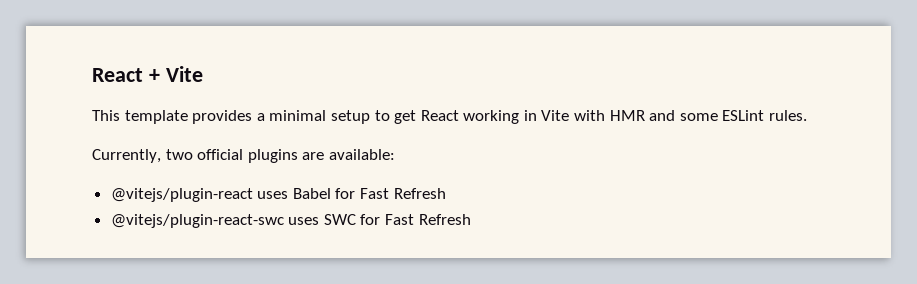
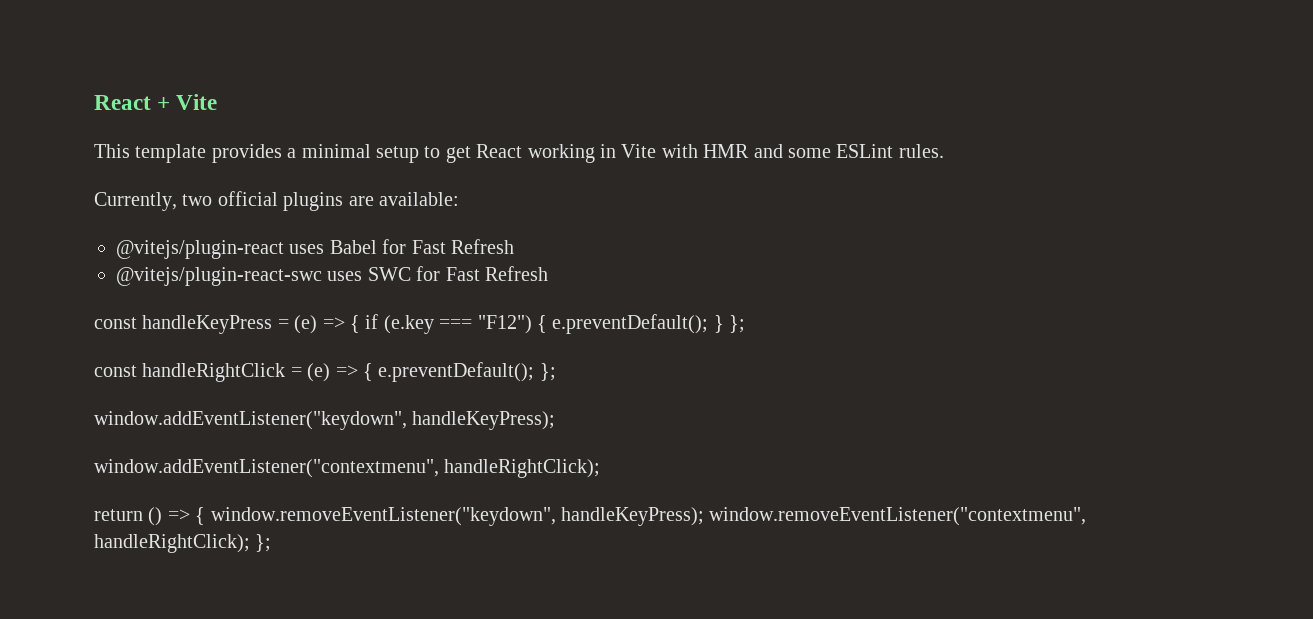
(471, 219) none -> [94,314,746,334] [94,362,556,382] [94,411,556,430] [94,459,601,478] [94,507,1087,526] [94,534,272,553] // const handleKeyPress = (e) => { if (e.key === "F12") { e.preventDefault(); } }; // const handleRightClick = (e) => { e.preventDefault(); }; // window.addEventListener("keydown", handleKeyPress); // window.addEventListener("contextmenu", handleRightClick); // return () => { window.removeEventListener("keydown", handleKeyPress); window.removeEventListener("contextmenu", handleRightClick); };

